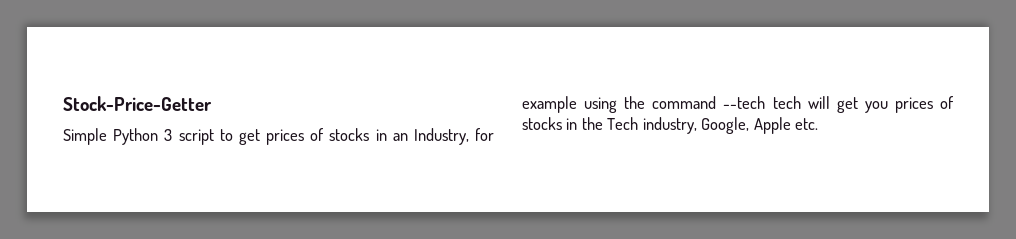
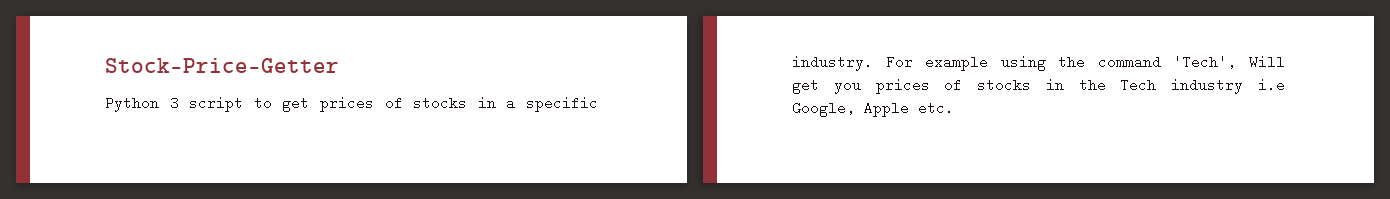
[63,128,107,145] Simple -> (339, 65) none
[392,128,495,145] an Industry, for -> [506,96,599,112] [792,55,913,71] a specific industry. For
[723,96,830,109] --tech tech will -> [1173,55,1285,69] 'Tech', Will
[642,117,697,134] industry, -> [1171,78,1285,94] industry i.e

